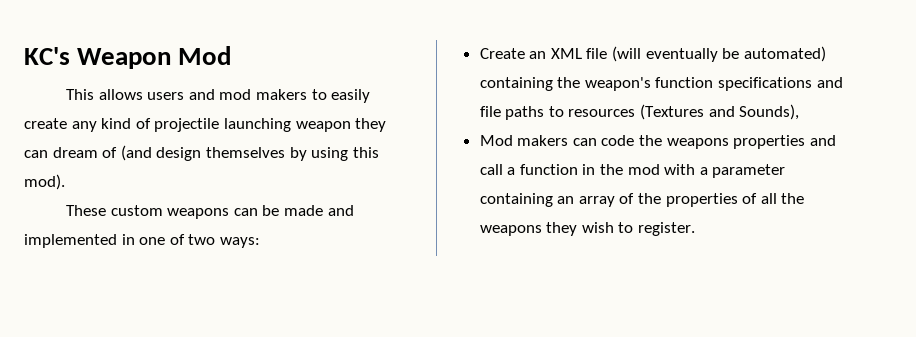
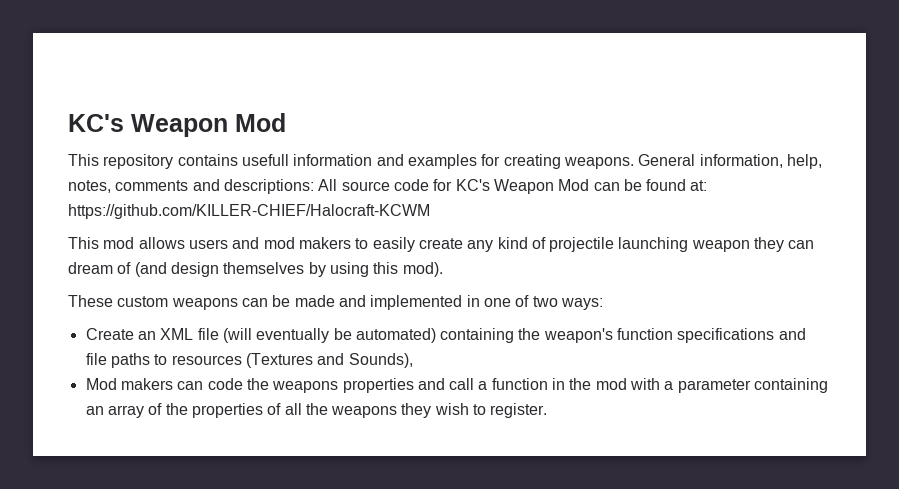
(95, 94) none -> [103,154,822,169] [68,179,708,194] [68,204,430,219] [68,237,135,249] repository contains usefull information and examples for creating weapons. General information, help, notes, comments and descriptions: All source code for KC's Weapon Mod can be found at: https://github.com/KILLER-CHIEF/Halocraft-KCWM // This mod

